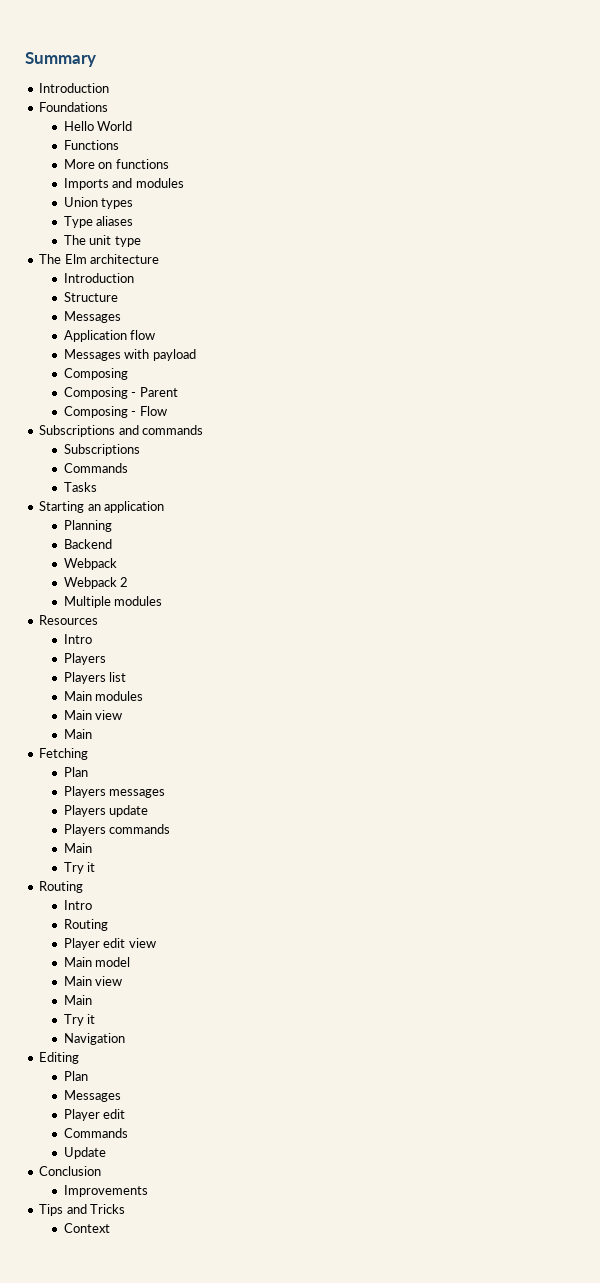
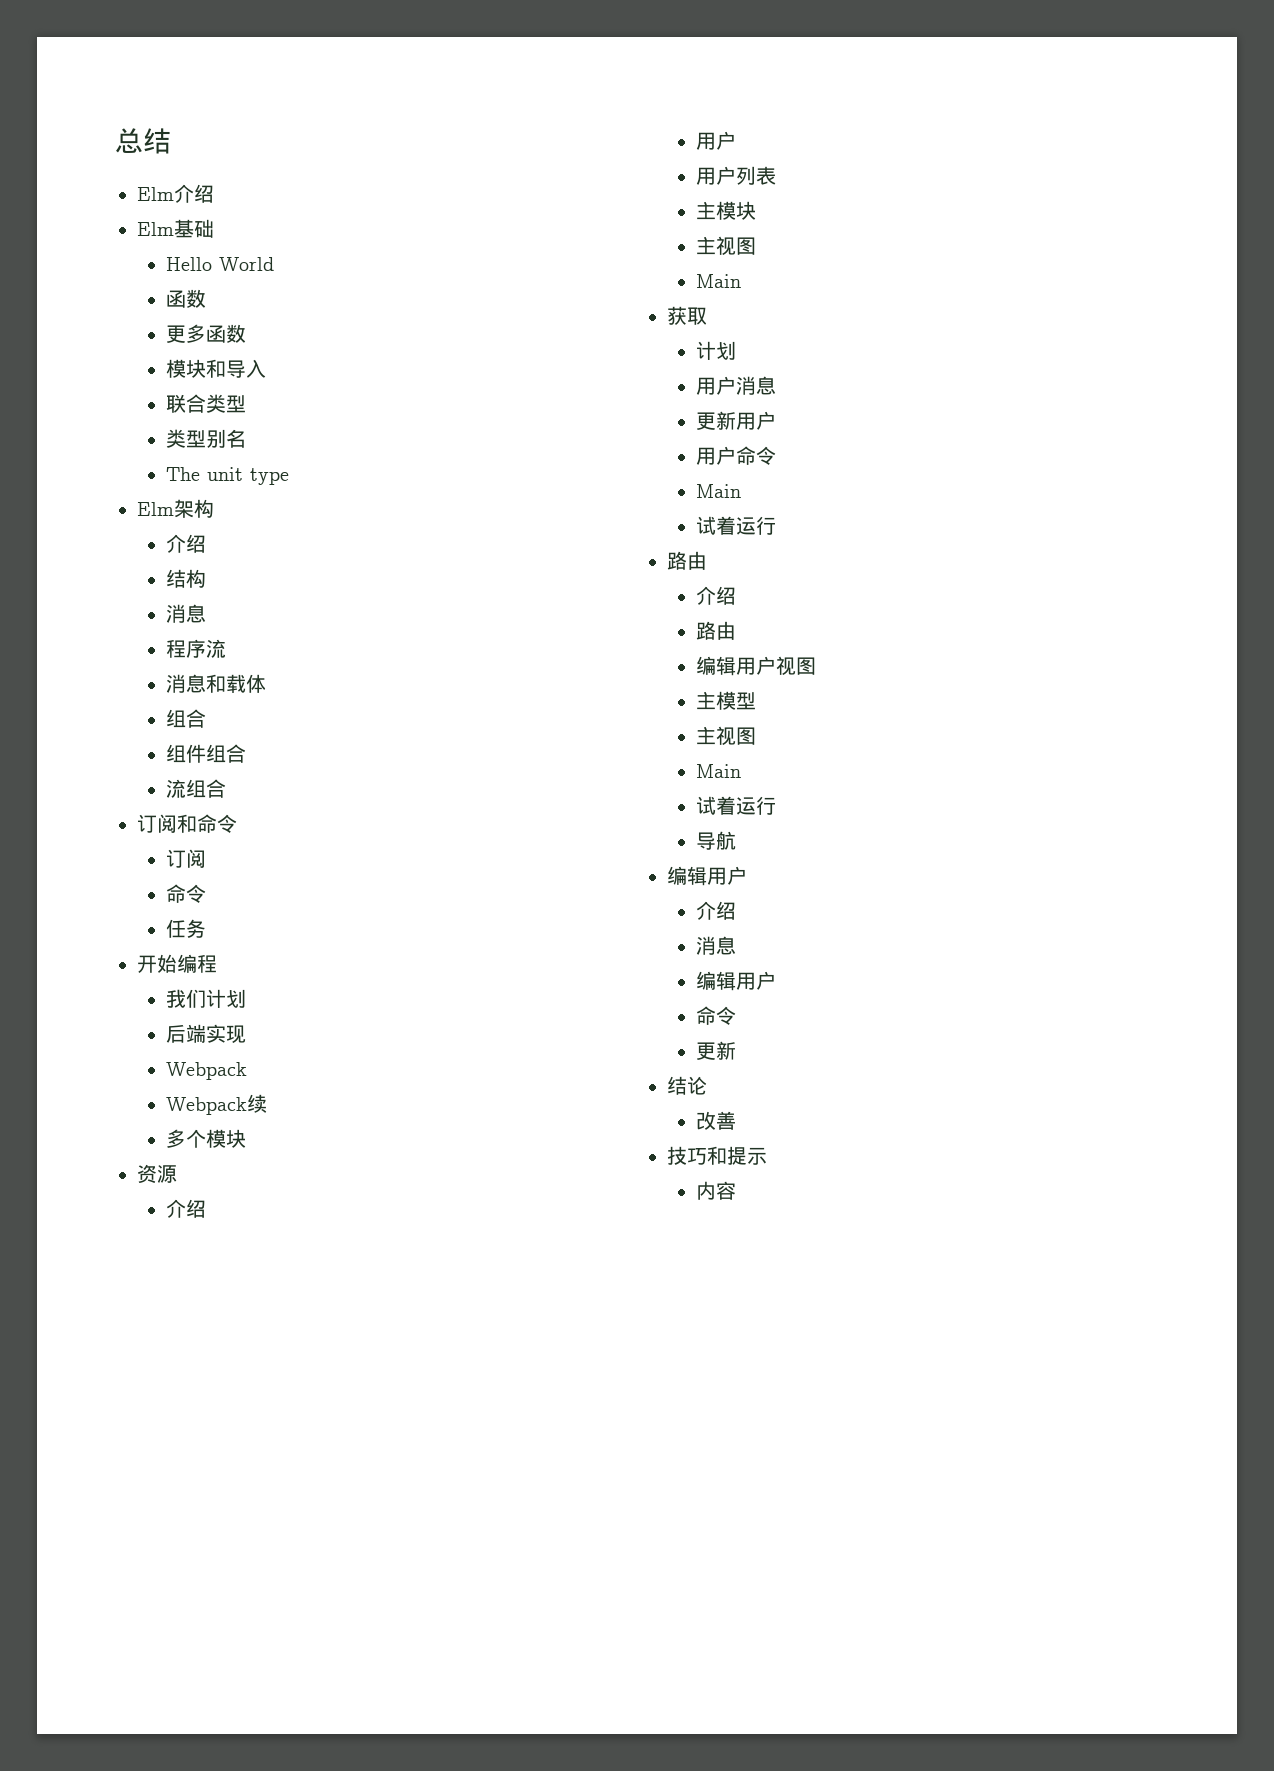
[25,52,96,67] [39,83,110,93] [39,102,109,112] [63,121,133,131] [63,140,119,150] [63,159,169,169] [63,178,184,190] [63,197,134,209] [63,216,134,228] [63,235,141,247] [39,254,160,264] [63,273,134,283] [63,292,118,302] [63,311,121,323] [63,330,156,342] [63,349,196,361] [63,368,128,380] [63,387,178,399] [63,406,167,418] [39,425,204,437] [63,444,140,456] [63,463,128,473] [63,482,97,492] [39,501,165,513] [63,520,112,532] [63,539,112,549] [63,558,117,570] [63,577,129,589] [63,596,163,608] [39,615,99,625] [63,634,92,644] [63,653,106,665] [63,672,127,684] [63,691,144,701] [63,710,123,720] [63,729,92,739] [39,748,89,760] [63,767,88,777] [63,786,166,798] [63,805,149,817] [63,824,171,836] [63,843,92,853] [63,862,96,874] [39,881,84,893] [63,900,92,910] [63,919,108,931] [63,938,156,950] [63,957,131,967] [63,976,123,986] [63,995,92,1005] [63,1014,96,1026] [63,1033,125,1045] [39,1052,80,1064] [63,1071,88,1081] [63,1090,121,1102] [63,1109,126,1121] [63,1128,128,1138] [63,1147,106,1159] [39,1166,102,1176] [63,1185,148,1197] [39,1204,126,1216] [63,1223,110,1233] Summary // Introduction // Foundations // Hello World // Functions // More on functions // Imports and modules // Union types // Type aliases // The unit type // The Elm architecture // Introduction // Structure // Messages // Application flow // Messages with payload // Composing // Composing - Parent // Composing - Flow // Subscriptions and commands // Subscriptions // Commands // Tasks // Starting an application // Planning // Backend // Webpack // Webpack 2 // Multiple modules // Resources // Intro // Players // Players list // Main modules // Main view // Main // Fetching // Plan // Players messages // Players update // Players commands // Main // Try it // Routing // Intro // Routing // Player edit view // Main model // Main view // Main // Try it // Navigation // Editing // Plan // Messages // Player edit // Commands // Update // Conclusion // Improvements // Tips and Tricks // Context -> [115,128,171,154] [137,184,214,203] [137,219,214,238] [166,257,275,271] [166,289,207,308] [166,324,247,343] [166,359,267,378] [166,394,247,413] [166,429,247,448] [166,467,290,485] [137,499,214,518] [166,534,207,553] [166,569,207,588] [166,604,207,623] [166,639,227,658] [166,674,267,693] [166,709,207,728] [166,744,247,763] [166,779,227,798] [137,814,237,833] [166,849,207,868] [166,884,207,903] [166,919,207,938] [137,954,217,973] [166,989,247,1008] [166,1024,247,1044] [166,1062,248,1080] [166,1094,268,1115] [166,1129,247,1148] [137,1164,177,1184] [166,1199,207,1218] [696,131,737,150] [696,166,777,185] [696,201,757,220] [696,236,757,256] [696,274,742,288] [667,306,707,325] [696,341,737,360] [696,376,777,395] [696,411,777,430] [696,446,777,465] [696,484,742,498] [696,516,777,535] [667,551,707,570] [696,586,737,605] [696,621,737,640] [696,656,817,676] [696,691,757,710] [696,726,757,746] [696,764,742,778] [696,796,777,815] [696,831,737,850] [667,866,747,886] [696,901,737,920] [696,936,737,955] [696,971,777,991] [696,1006,737,1025] [696,1041,737,1060] [667,1076,707,1095] [696,1111,737,1130] [667,1146,767,1165] [696,1181,737,1200] 总结 // Elm介绍 // Elm基础 // Hello World // 函数 // 更多函数 // 模块和导入 // 联合类型 // 类型别名 // The unit type // Elm架构 // 介绍 // 结构 // 消息 // 程序流 // 消息和载体 // 组合 // 组件组合 // 流组合 // 订阅和命令 // 订阅 // 命令 // 任务 // 开始编程 // 我们计划 // 后端实现 // Webpack // Webpack续 // 多个模块 // 资源 // 介绍 // 用户 // 用户列表 // 主模块 // 主视图 // Main // 获取 // 计划 // 用户消息 // 更新用户 // 用户命令 // Main // 试着运行 // 路由 // 介绍 // 路由 // 编辑用户视图 // 主模型 // 主视图 // Main // 试着运行 // 导航 // 编辑用户 // 介绍 // 消息 // 编辑用户 // 命令 // 更新 // 结论 // 改善 // 技巧和提示 // 内容

